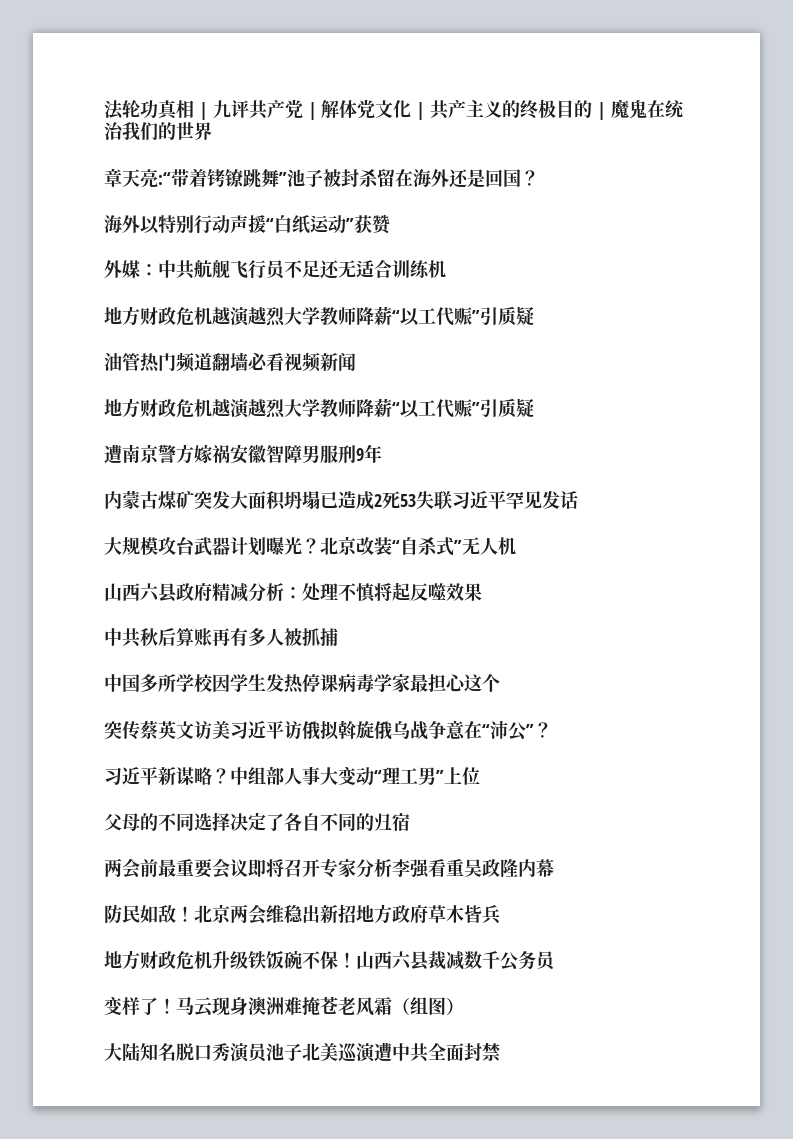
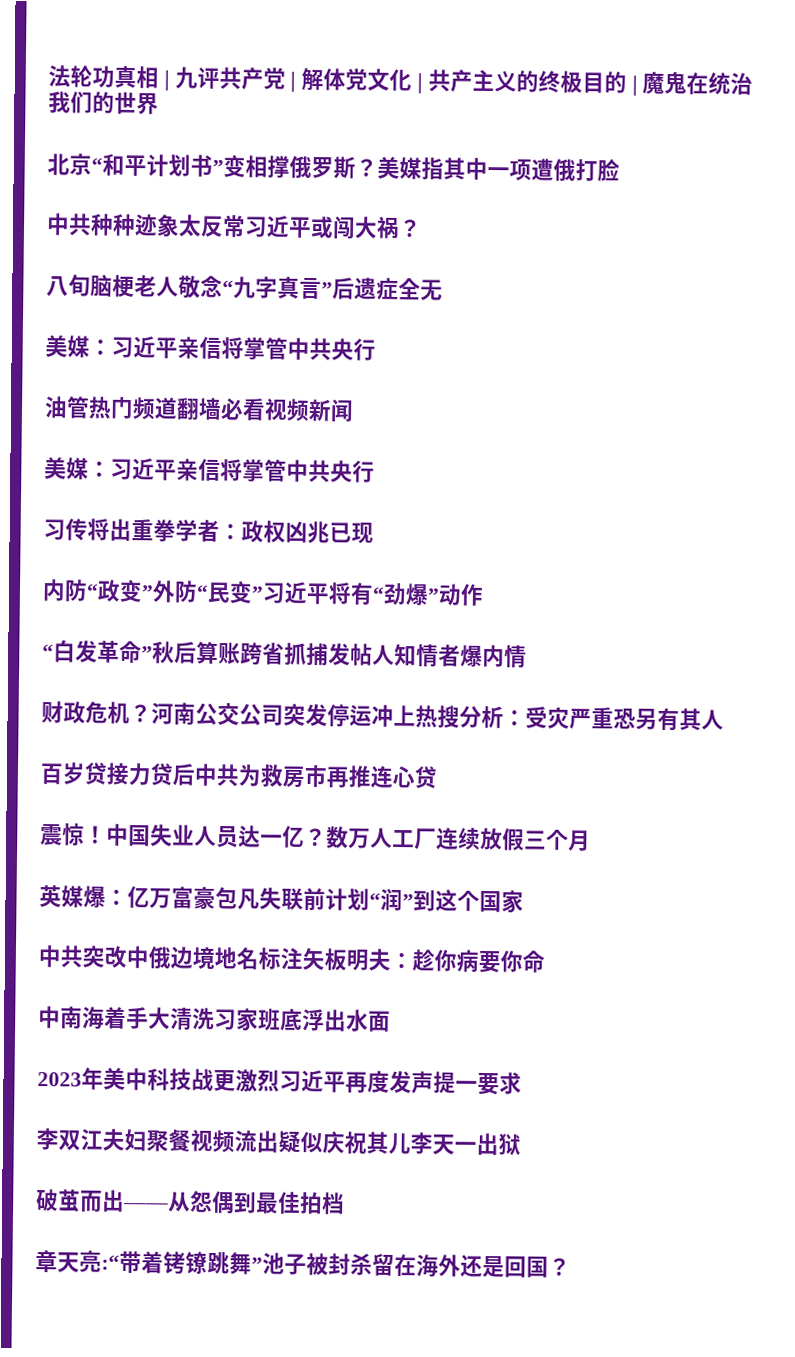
(212, 131) none -> [47,153,620,182] [46,213,422,240] [46,274,443,301] [45,335,376,361] [44,396,354,423] [44,457,375,483] [43,518,374,544] [42,579,484,606] [42,640,527,669] [41,701,724,731] [40,762,438,789] [40,823,591,852] [39,885,524,913] [38,945,545,974] [38,1006,391,1032] [37,1067,522,1096] [36,1128,521,1156] [36,1188,345,1215] // 北京“和平计划书”变相撑俄罗斯？美媒指其中一项遭俄打脸 // 中共种种迹象太反常习近平或闯大祸？ // 八旬脑梗老人敬念“九字真言”后遗症全无 // 美媒：习近平亲信将掌管中共央行 // 油管热门频道翻墙必看视频新闻 // 美媒：习近平亲信将掌管中共央行 // 习传将出重拳学者：政权凶兆已现 // 内防“政变”外防“民变”习近平将有“劲爆”动作 // “白发革命”秋后算账跨省抓捕发帖人知情者爆内情 // 财政危机？河南公交公司突发停运冲上热搜分析：受灾严重恐另有其人 // 百岁贷接力贷后中共为救房市再推连心贷 // 震惊！中国失业人员达一亿？数万人工厂连续放假三个月 // 英媒爆：亿万富豪包凡失联前计划“润”到这个国家 // 中共突改中俄边境地名标注矢板明夫：趁你病要你命 // 中南海着手大清洗习家班底浮出水面 // 2023年美中科技战更激烈习近平再度发声提一要求 // 李双江夫妇聚餐视频流出疑似庆祝其儿李天一出狱 // 破茧而出——从怨偶到最佳拍档
[104,214,392,235] [104,260,446,280] [104,306,534,327] [104,352,356,373] [104,398,534,419] [104,444,382,464] [104,490,578,511] [104,536,516,556] [104,582,482,602] [104,628,338,647] [104,674,500,694] [104,720,552,741] [104,766,480,786] [104,812,410,831] [104,858,554,879] [104,904,501,925] [104,950,557,971] [104,996,464,1017] [104,1042,501,1063] // 海外以特别行动声援“白纸运动”获赞 // 外媒：中共航舰飞行员不足还无适合训练机 // 地方财政危机越演越烈大学教师降薪“以工代赈”引质疑 // 油管热门频道翻墙必看视频新闻 // 地方财政危机越演越烈大学教师降薪“以工代赈”引质疑 // 遭南京警方嫁祸安徽智障男服刑9年 // 内蒙古煤矿突发大面积坍塌已造成2死53失联习近平罕见发话 // 大规模攻台武器计划曝光？北京改装“自杀式”无人机 // 山西六县政府精减分析：处理不慎将起反噬效果 // 中共秋后算账再有多人被抓捕 // 中国多所学校因学生发热停课病毒学家最担心这个 // 突传蔡英文访美习近平访俄拟斡旋俄乌战争意在“沛公”？ // 习近平新谋略？中组部人事大变动“理工男”上位 // 父母的不同选择决定了各自不同的归宿 // 两会前最重要会议即将召开专家分析李强看重吴政隆内幕 // 防民如敌！北京两会维稳出新招地方政府草木皆兵 // 地方财政危机升级铁饭碗不保！山西六县裁减数千公务员 // 变样了！马云现身澳洲难掩苍老风霜（组图） // 大陆知名脱口秀演员池子北美巡演遭中共全面封禁 -> (571, 1266) none

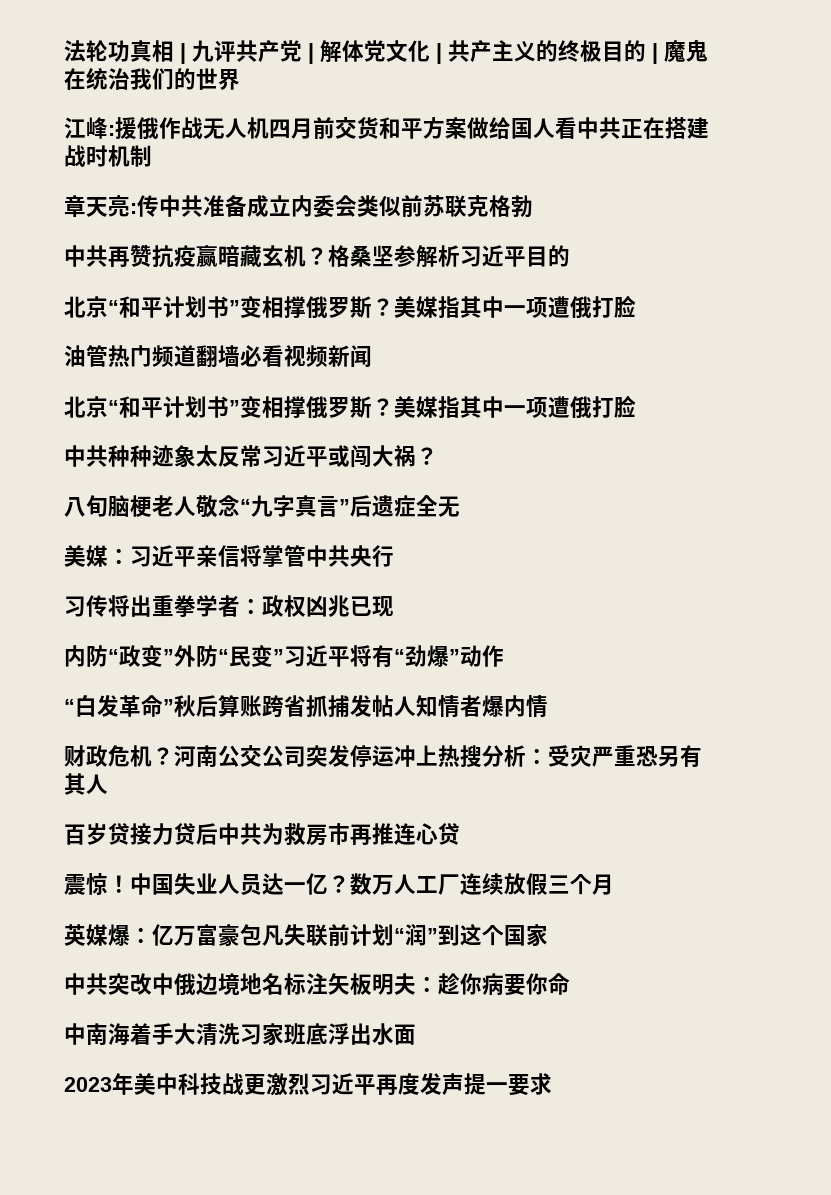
(159, 104) none -> [64,117,709,140] [64,145,152,168] [64,195,533,218] [64,245,570,268] [64,295,636,318] [64,345,372,368] // 江峰:援俄作战无人机四月前交货和平方案做给国人看中共正在搭建战时机制 // 章天亮:传中共准备成立内委会类似前苏联克格勃 // 中共再赞抗疫赢暗藏玄机？格桑坚参解析习近平目的 // 北京“和平计划书”变相撑俄罗斯？美媒指其中一项遭俄打脸 // 油管热门频道翻墙必看视频新闻
[44,396,354,423] [44,457,375,483] // 油管热门频道翻墙必看视频新闻 // 美媒：习近平亲信将掌管中共央行 -> (394, 556) none
[36,1128,521,1156] [36,1188,345,1215] [35,1249,571,1278] // 李双江夫妇聚餐视频流出疑似庆祝其儿李天一出狱 // 破茧而出——从怨偶到最佳拍档 // 章天亮:“带着铐镣跳舞”池子被封杀留在海外还是回国？ -> (552, 1084) none

